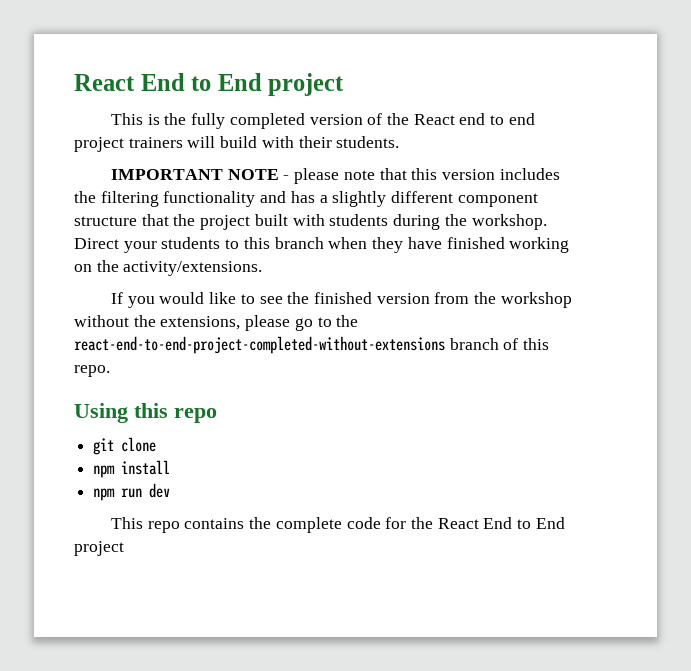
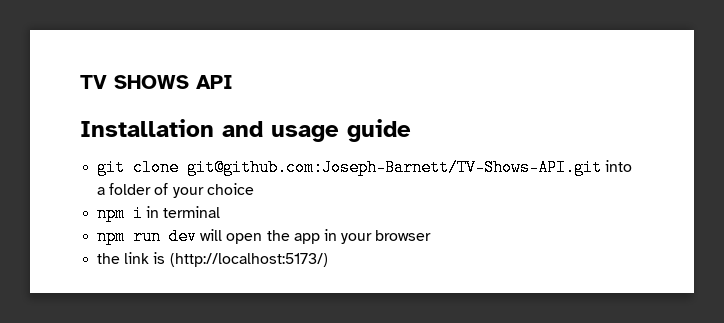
[74,73,345,96] [110,113,535,129] [74,136,400,152] [110,168,560,184] [74,191,538,207] [74,214,547,230] [74,237,570,253] [74,260,263,276] [110,292,572,308] [74,315,359,331] [74,336,550,354] [74,365,110,377] [74,403,217,423] [93,437,157,455] [93,460,171,478] [93,483,171,501] [110,517,565,533] [74,541,124,556] React End to End project // This is the fully completed version of the React end to end project trainers will build with their students. // IMPORTANT NOTE - please note that this version includes the filtering functionality and has a slightly different component structure that the project built with students during the workshop. Direct your students to this branch when they have finished working on the activity/extensions. // If you would like to see the finished version from the workshop without the extensions, please go to the react-end-to-end-project-completed-without-extensions branch of this repo. // Using this repo // git clone // npm install // npm run dev // This repo contains the complete code for the React End to End project -> [80,75,233,89] [80,119,411,142] [97,159,633,176] [97,183,254,198] [97,205,221,222] [97,228,432,245] [97,252,328,267] TV SHOWS API // Installation and usage guide // git clone git@github.com:Joseph-Barnett/TV-Shows-API.git into a folder of your choice // npm i in terminal // npm run dev will open the app in your browser // the link is (http://localhost:5173/)

